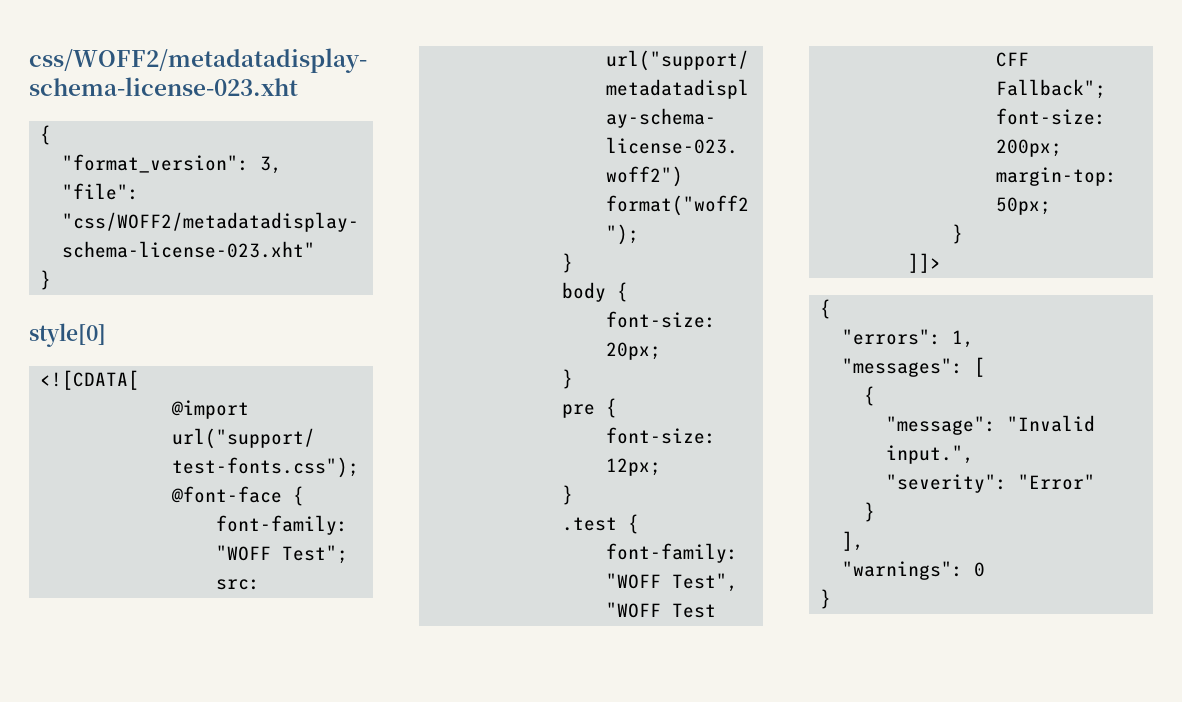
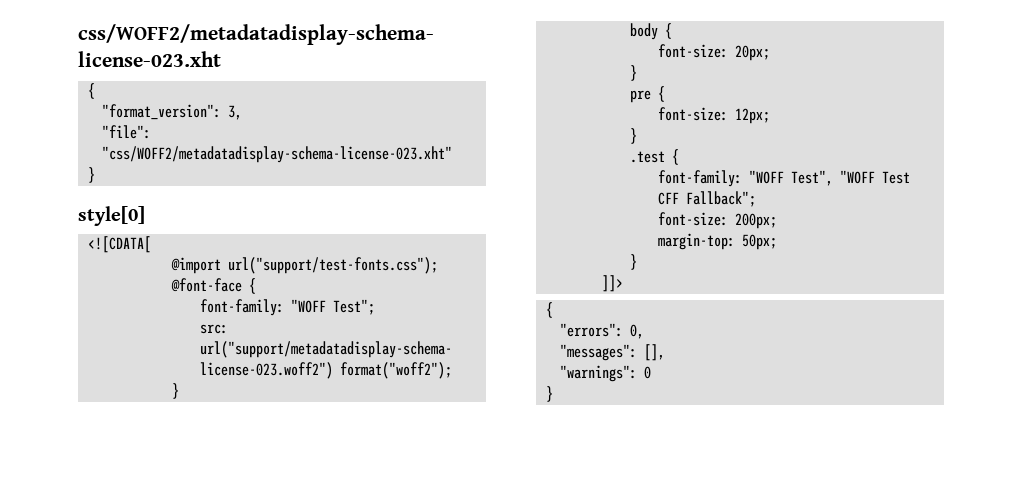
[951,330,974,348] 1, -> [630,324,645,339] 0,
[973,357,985,377] [863,386,875,406] [885,415,1095,435] [885,445,974,464] [885,474,1095,493] [863,502,875,522] [841,531,864,551] [ // { // "message": "Invalid input.", // "severity": "Error" // } // ], -> [644,344,666,361] [],

